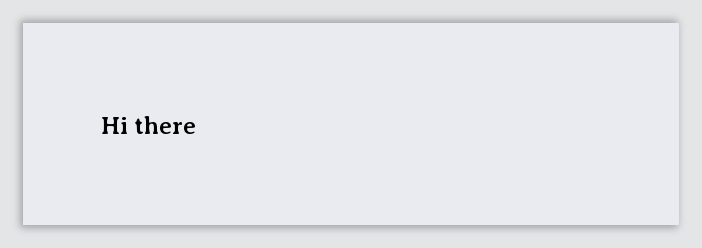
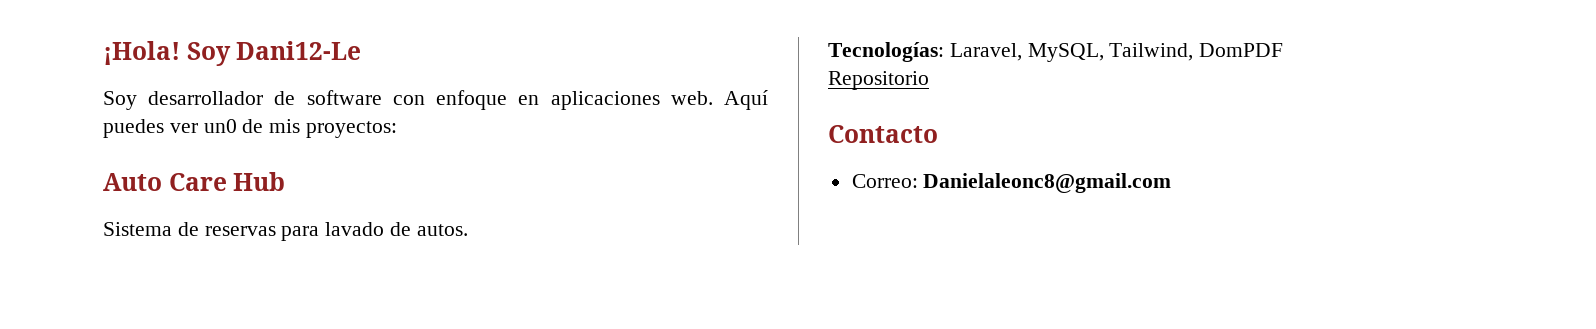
[101,116,197,134] Hi there -> [103,41,362,66] [103,90,768,110] [103,119,398,138] [103,172,286,191] [103,222,468,241] [828,42,1284,62] [828,71,929,90] [828,125,938,143] [851,173,1172,193] ¡Hola! Soy Dani12-Le // Soy desarrollador de software con enfoque en aplicaciones web. Aquí puedes ver un0 de mis proyectos: // Auto Care Hub // Sistema de reservas para lavado de autos. // Tecnologías: Laravel, MySQL, Tailwind, DomPDF // Repositorio // Contacto // Correo: Danielaleonc8@gmail.com

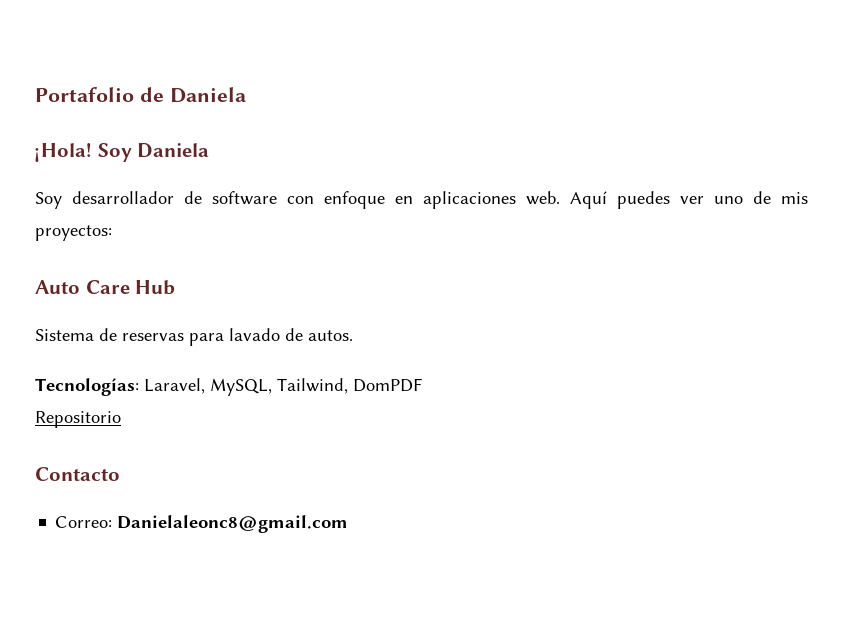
(103, 53) none -> [35,87,246,103] Portafolio de Daniela //
[236,41,362,60] Dani12-Le -> [137,143,210,158] Daniela
[203,119,237,133] un0 -> [714,196,743,204] uno

